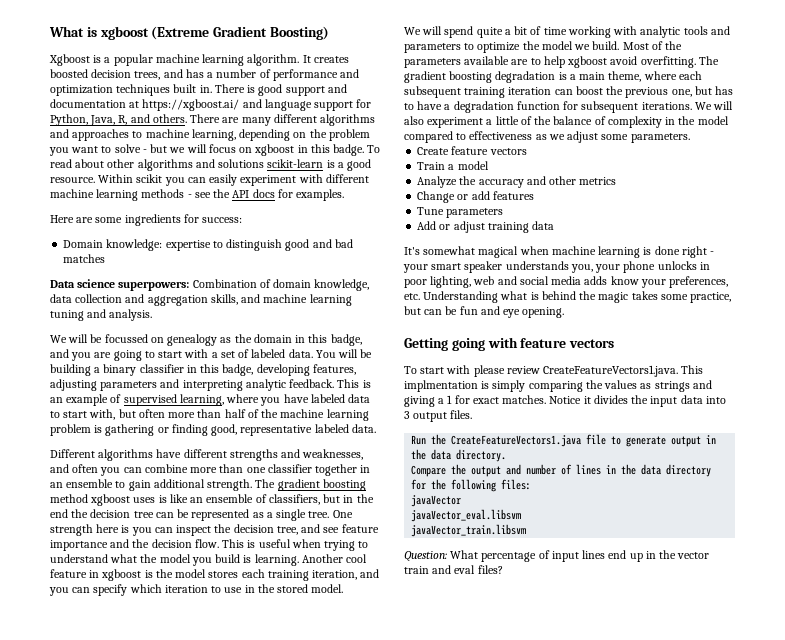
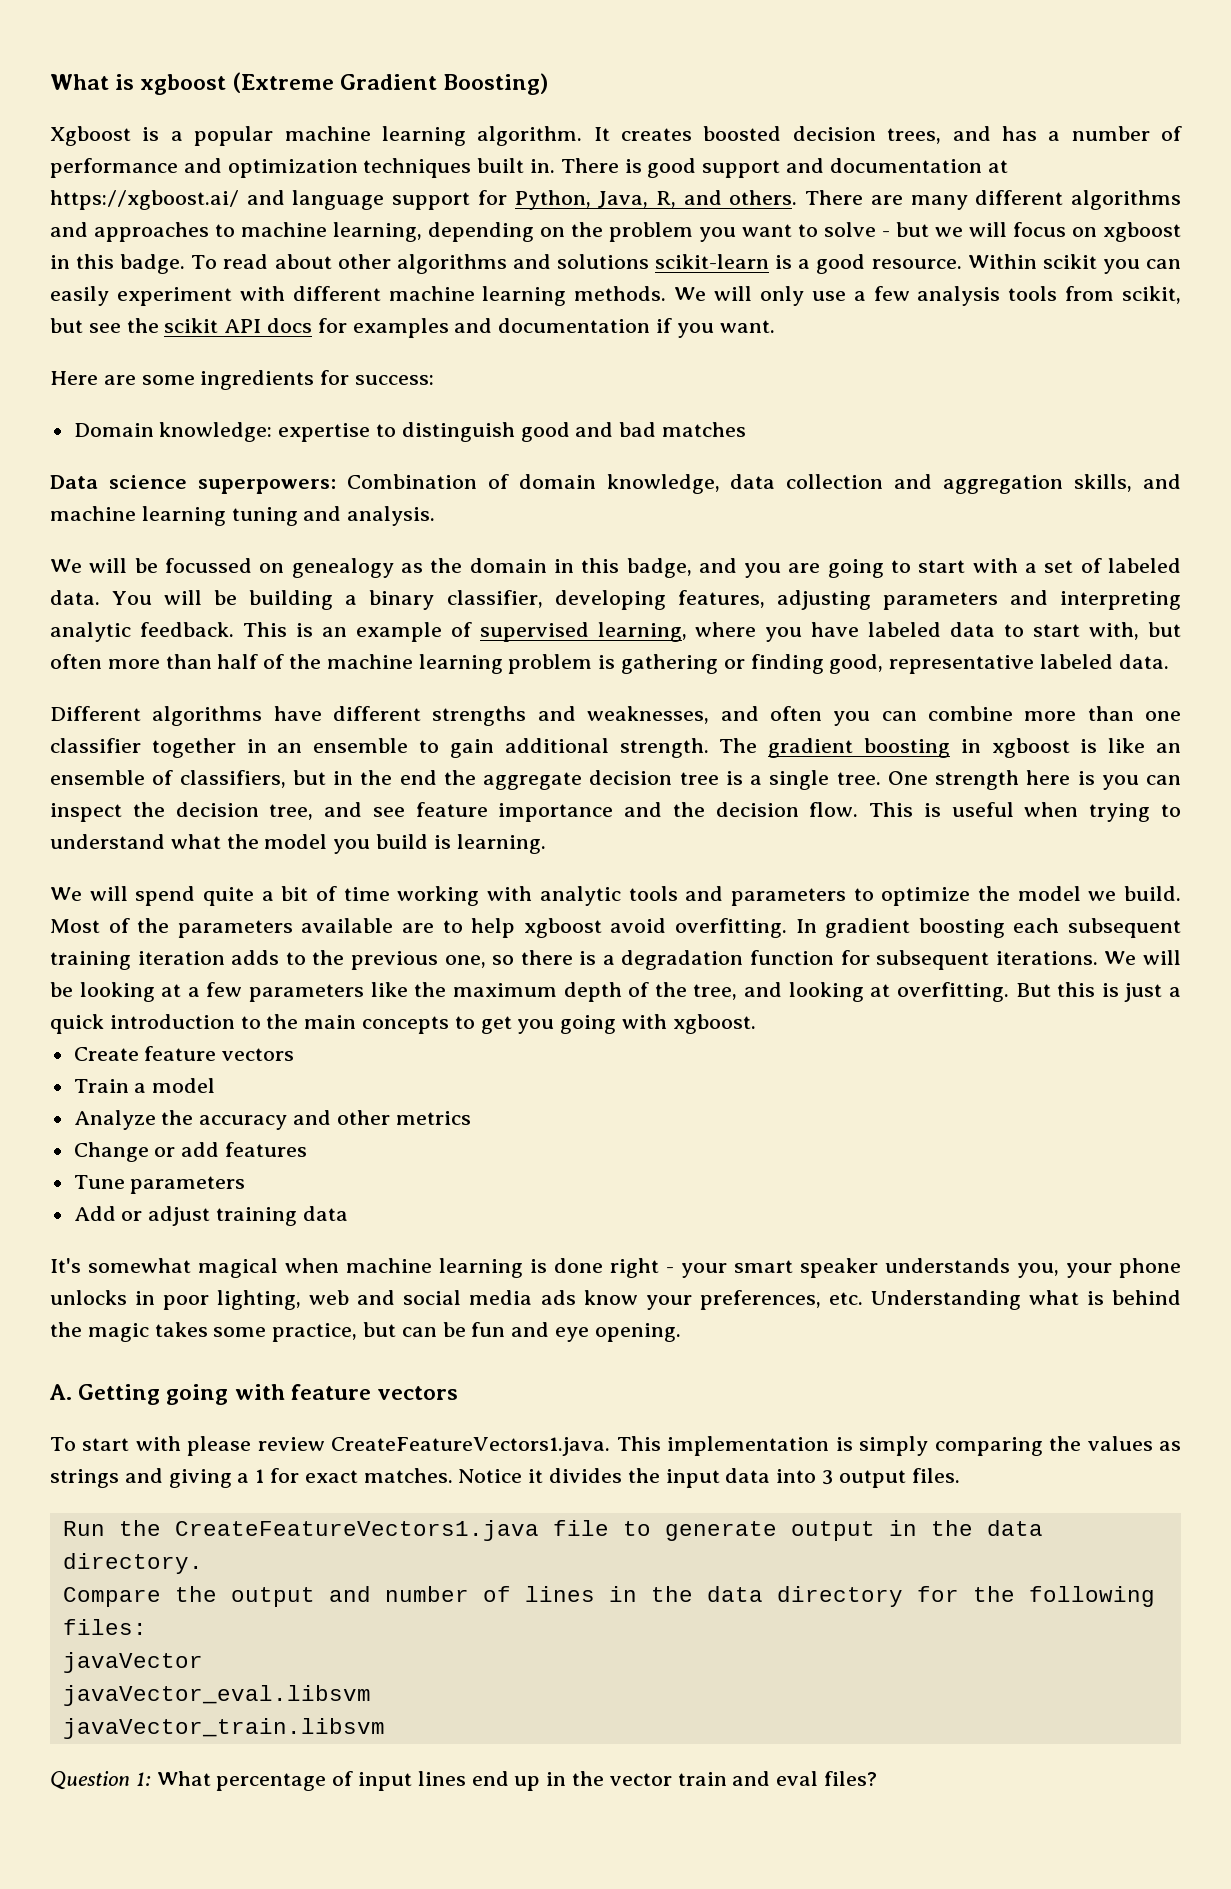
[141,189,192,198] methods - -> [574,286,1181,306] [50,318,83,333] methods. We will only use a few analysis tools from scikit, but
(231, 193) none -> [164,318,219,333] scikit
[296,189,345,201] examples. -> [352,318,775,338] examples and documentation if you want.
[139,364,254,376] classifier in this badge, -> [446,590,543,608] classifier,
[50,494,156,506] method xgboost uses -> [960,738,1070,758] in xgboost
(89, 513) none -> [483,772,582,790] aggregate
[155,509,264,521] can be represented as -> [725,771,743,785] is
[301,554,368,563] [50,569,380,581] [49,584,344,596] Another cool feature in xgboost is the model stores each training iteration, and you can specify which iteration to use in the stored model. -> (546, 844) none
[698,56,719,65] [404,71,677,83] The gradient boosting degradation is a main theme, where -> [795,918,1005,938] In gradient boosting
[554,86,603,95] can boost -> [231,950,306,965] adds to
[694,86,734,95] [404,101,443,110] but has to have -> [492,950,597,965] so there is
[404,116,729,128] [404,131,690,143] also experiment a little of the balance of complexity in the model compared to effectiveness as we adjust some parameters. -> [50,982,1181,1002] [50,1014,756,1034] be looking at a few parameters like the maximum depth of the tree, and looking at overfitting. But this is just a quick introduction to the main concepts to get you going with xgboost.
[584,276,608,285] adds -> [540,1290,576,1305] ads
(565, 312) none -> [49,1384,72,1400] A.
[404,380,478,392] implmentation -> [667,1436,830,1456] implementation
[404,551,447,562] Question: -> [50,1771,151,1790] Question 1:

